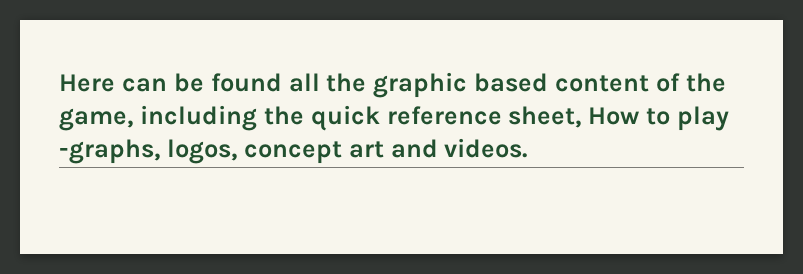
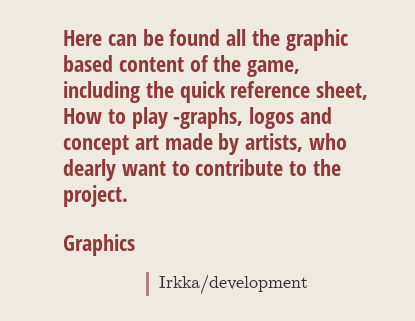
[166,138,528,164] logos, concept art and videos. -> [249,107,333,129] [63,133,348,155] [63,159,342,181] [63,185,128,207] [63,234,135,256] [158,274,308,295] logos and concept art made by artists, who dearly want to contribute to the project. // Graphics // Irkka/development

